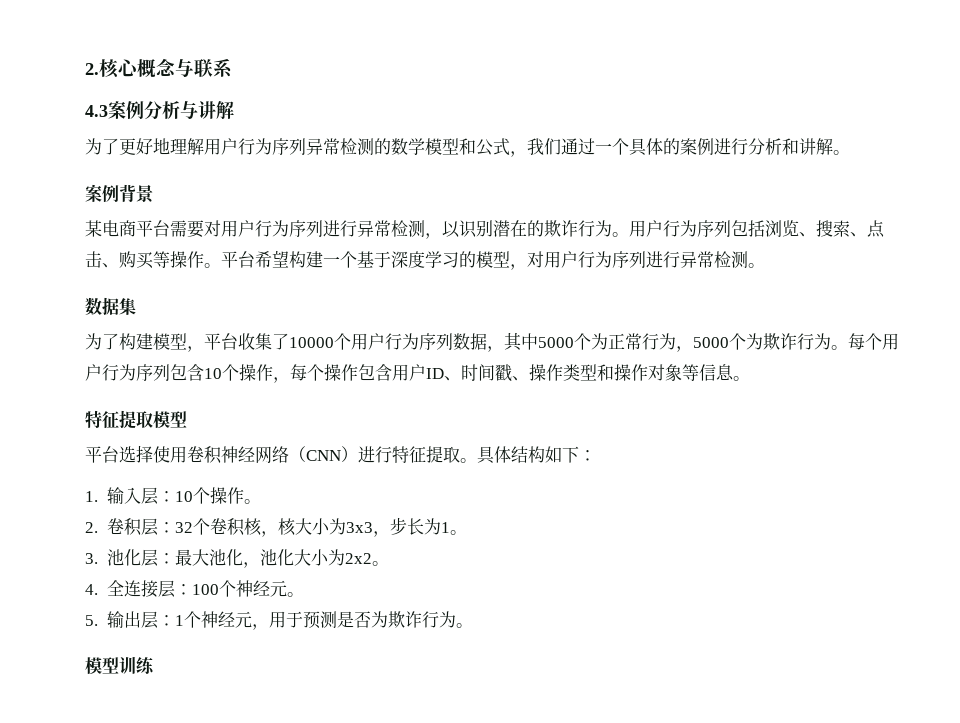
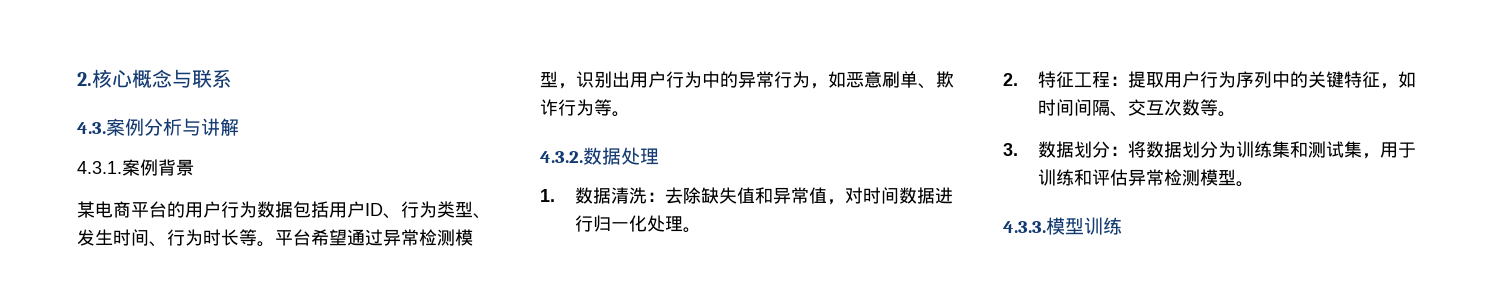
[85,105,108,117] 4.3 -> [77,122,106,134] 4.3.
[85,138,850,157] 为了更好地理解用户行为序列异常检测的数学模型和公式，我们通过一个具体的案例进行分析和讲解。 // -> [77,161,122,174] 4.3.1.
[170,220,885,239] [85,250,765,270] [85,297,136,316] [85,332,899,352] [85,364,750,383] [85,410,187,429] [85,445,596,464] [85,487,261,505] [85,517,467,537] [85,549,389,568] [85,580,304,598] [85,611,473,630] 需要对用户行为序列进行异常检测，以识别潜在的欺诈行为。用户行为序列包括浏览、搜索、点击、购买等操作。平台希望构建一个基于深度学习的模型，对用户行为序列进行异常检测。 // 数据集 // 为了构建模型，平台收集了10000个用户行为序列数据，其中5000个为正常行为，5000个为欺诈行为。每个用户行为序列包含10个操作，每个操作包含用户ID、时间戳、操作类型和操作对象等信息。 // 特征提取模型 // 平台选择使用卷积神经网络（CNN）进行特征提取。具体结构如下： // 1.输入层：10个操作。 // 2.卷积层：32个卷积核，核大小为3x3，步长为1。 // 3.池化层：最大池化，池化大小为2x2。 // 4.全连接层：100个神经元。 // 5.输出层：1个神经元，用于预测是否为欺诈行为。 // -> [167,201,491,219] [77,229,473,247] [540,71,954,89] [540,99,630,117] [540,147,659,165] [540,187,954,205] [575,215,702,233] [1003,71,1417,89] [1038,99,1237,117] [1003,141,1417,159] [1038,169,1255,187] [1003,221,1046,233] 的用户行为数据包括用户ID、行为类型、发生时间、行为时长等。平台希望通过异常检测模型，识别出用户行为中的异常行为，如恶意刷单、欺诈行为等。 // 4.3.2.数据处理 // 1.数据清洗：去除缺失值和异常值，对时间数据进行归一化处理。 // 2.特征工程：提取用户行为序列中的关键特征，如时间间隔、交互次数等。 // 3.数据划分：将数据划分为训练集和测试集，用于训练和评估异常检测模型。 // 4.3.3.

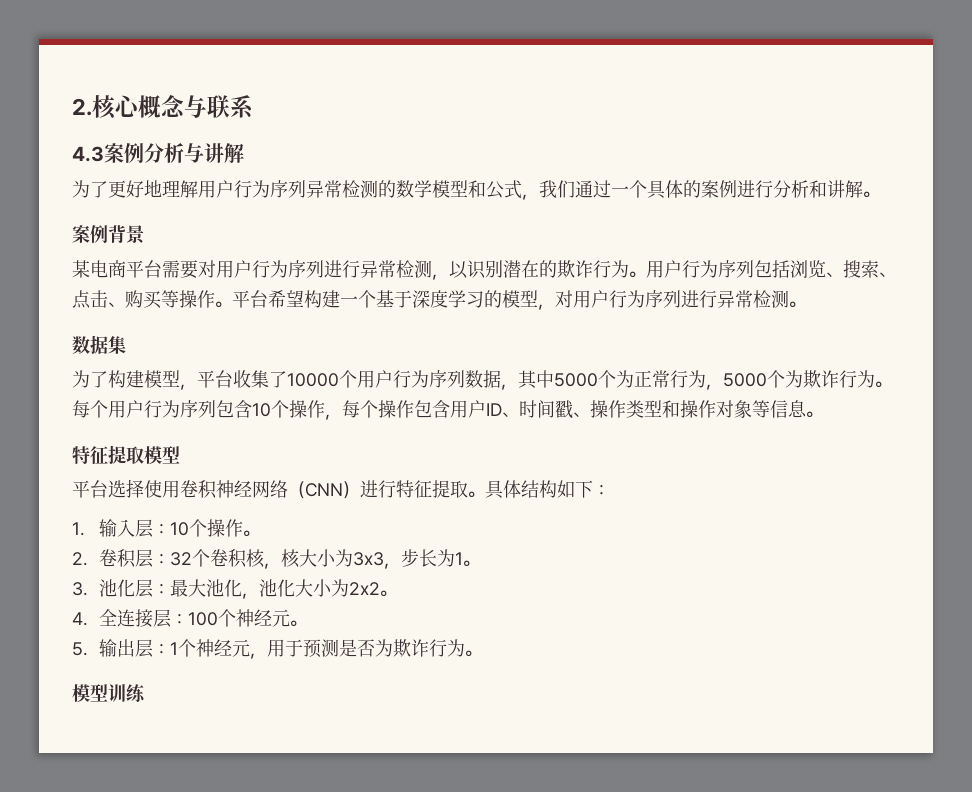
[77,122,106,134] 4.3. -> [72,146,104,162] 4.3
[77,161,122,174] 4.3.1. -> [72,180,880,200] 为了更好地理解用户行为序列异常检测的数学模型和公式，我们通过一个具体的案例进行分析和讲解。 //
[167,201,491,219] [77,229,473,247] [540,71,954,89] [540,99,630,117] [540,147,659,165] [540,187,954,205] [575,215,702,233] [1003,71,1417,89] [1038,99,1237,117] [1003,141,1417,159] [1038,169,1255,187] [1003,221,1046,233] 的用户行为数据包括用户ID、行为类型、发生时间、行为时长等。平台希望通过异常检测模型，识别出用户行为中的异常行为，如恶意刷单、欺诈行为等。 // 4.3.2.数据处理 // 1.数据清洗：去除缺失值和异常值，对时间数据进行归一化处理。 // 2.特征工程：提取用户行为序列中的关键特征，如时间间隔、交互次数等。 // 3.数据划分：将数据划分为训练集和测试集，用于训练和评估异常检测模型。 // 4.3.3. -> [162,260,896,280] [72,290,806,310] [72,335,126,354] [72,370,892,390] [72,400,823,420] [72,445,180,465] [72,479,610,499] [72,519,260,538] [72,549,480,569] [72,579,397,599] [72,609,307,628] [72,639,482,659] 需要对用户行为序列进行异常检测，以识别潜在的欺诈行为。用户行为序列包括浏览、搜索、点击、购买等操作。平台希望构建一个基于深度学习的模型，对用户行为序列进行异常检测。 // 数据集 // 为了构建模型，平台收集了10000个用户行为序列数据，其中5000个为正常行为，5000个为欺诈行为。每个用户行为序列包含10个操作，每个操作包含用户ID、时间戳、操作类型和操作对象等信息。 // 特征提取模型 // 平台选择使用卷积神经网络（CNN）进行特征提取。具体结构如下： // 1.输入层：10个操作。 // 2.卷积层：32个卷积核，核大小为3x3，步长为1。 // 3.池化层：最大池化，池化大小为2x2。 // 4.全连接层：100个神经元。 // 5.输出层：1个神经元，用于预测是否为欺诈行为。 //

